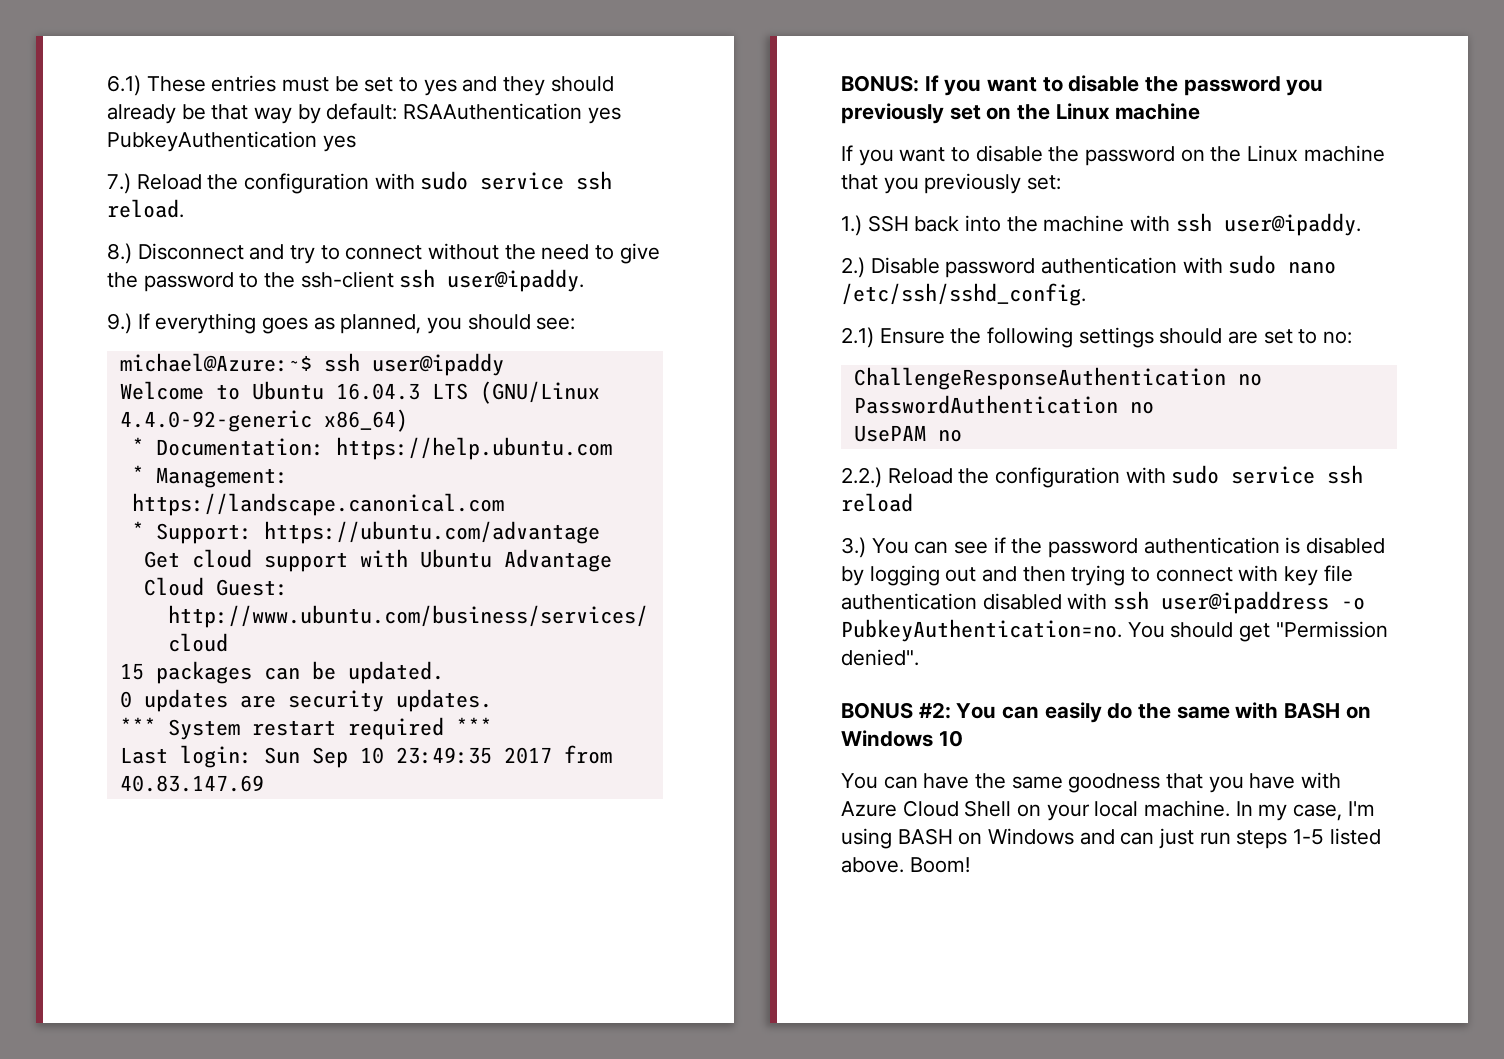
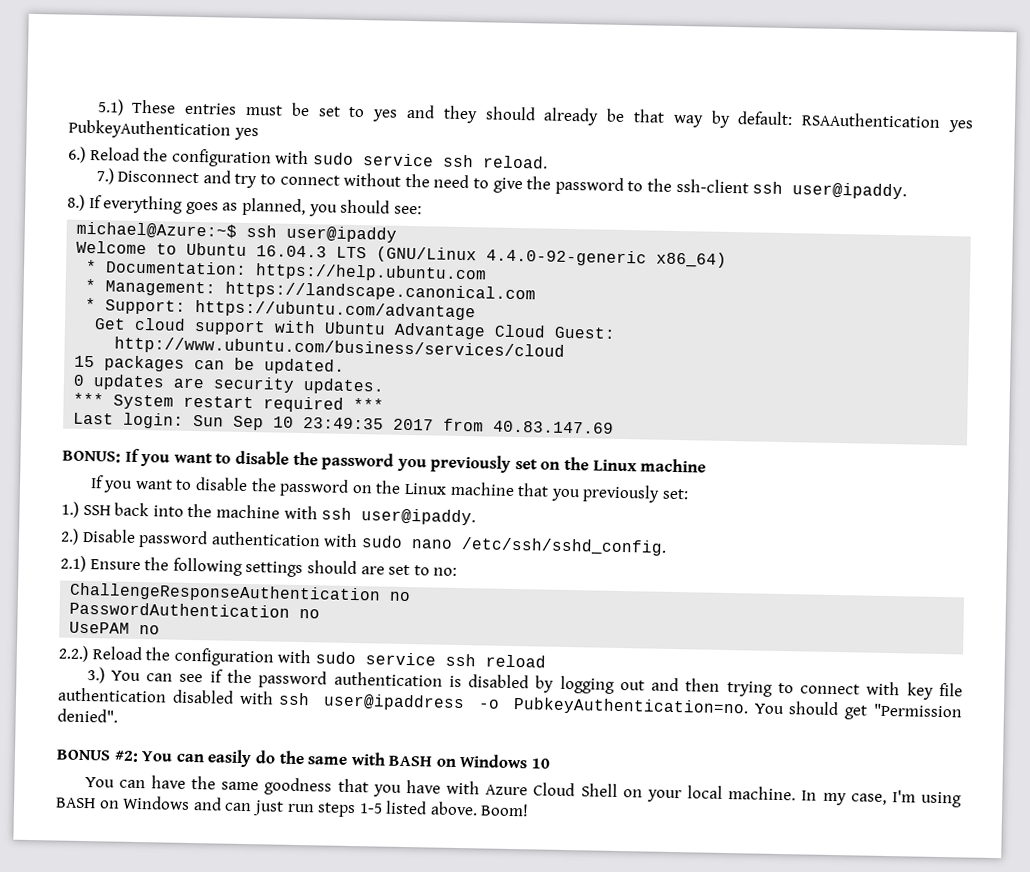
[107,75,141,96] 6.1) -> [96,99,124,116] 5.1)
[107,173,131,194] 7.) -> [68,146,86,163] 6.)
[107,243,132,264] 8.) -> [95,168,114,185] 7.)
[107,313,132,334] 9.) -> [67,194,85,211] 8.)

